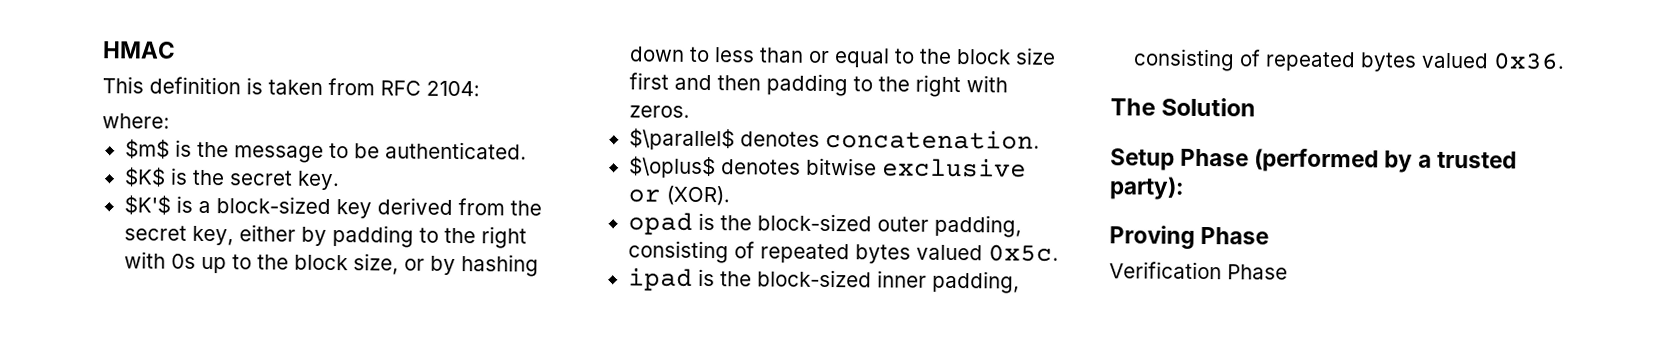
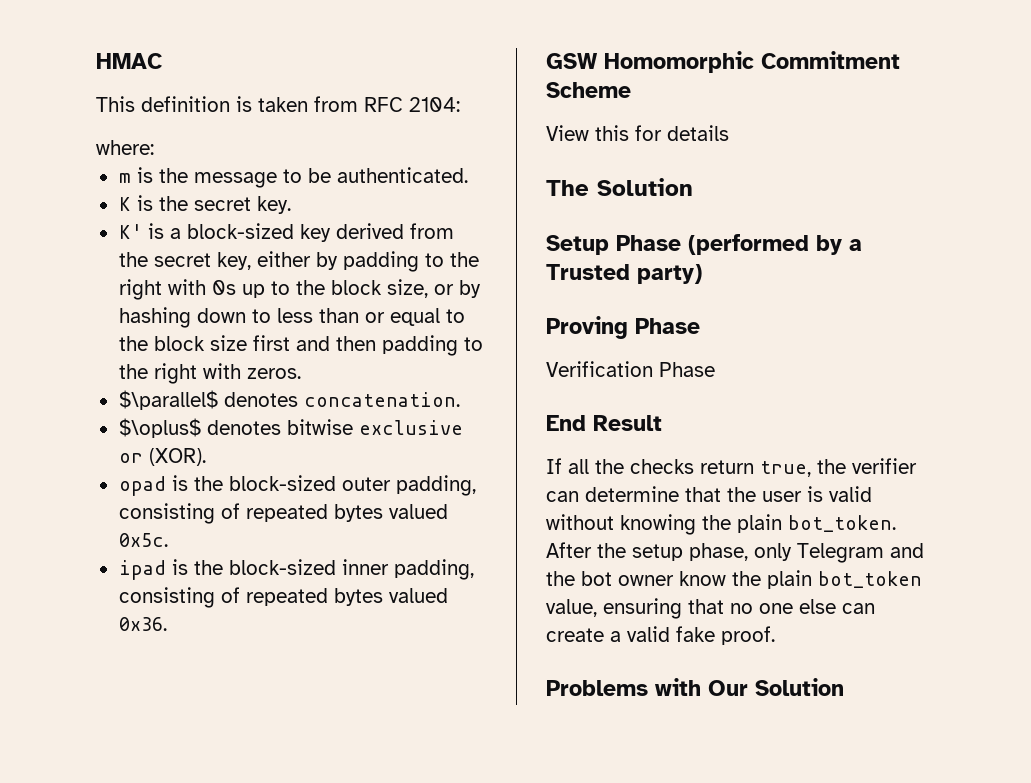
[124,139,170,159] $m$ -> [118,173,131,183] m
[123,167,166,187] $K$ -> [118,197,131,211] K
[123,195,171,215] $K'$ -> [118,224,142,239] K'
(1565, 61) none -> [546,51,900,73] [546,82,631,98] [546,125,729,141] // GSW Homomorphic Commitment Scheme // View this for details
[1437,150,1518,169] [1109,176,1185,200] trusted party): -> [546,264,702,284] Trusted party)
(1288, 272) none -> [546,415,662,431] [546,458,917,477] [546,486,872,502] [546,514,896,535] [546,542,924,563] [546,570,922,589] [546,598,875,619] [546,626,775,645] [546,678,844,696] // End Result // If all the checks return true, the verifier can determine that the user is valid without knowing the plain bot_token. After the setup phase, only Telegram and the bot owner know the plain bot_token value, ensuring that no one else can create a valid fake proof. // Problems with Our Solution

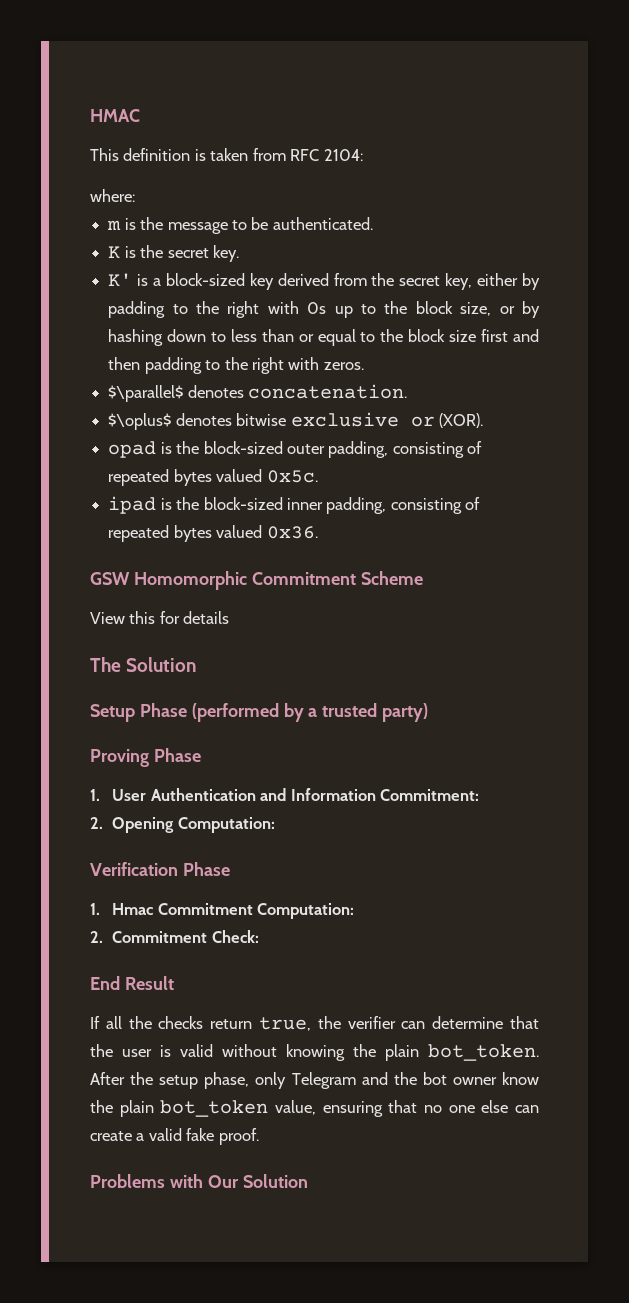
[546,264,630,280] Trusted -> [322,703,378,717] trusted
[546,361,715,377] Verification Phase -> [90,788,480,801] [90,817,275,833] [90,862,230,876] [90,903,355,919] [90,930,259,943] 1. User Authentication and Information Commitment: // 2. Opening Computation: // Verification Phase // 1. Hmac Commitment Computation: // 2. Commitment Check:

